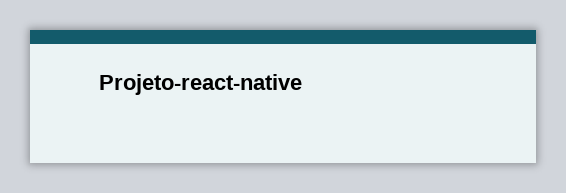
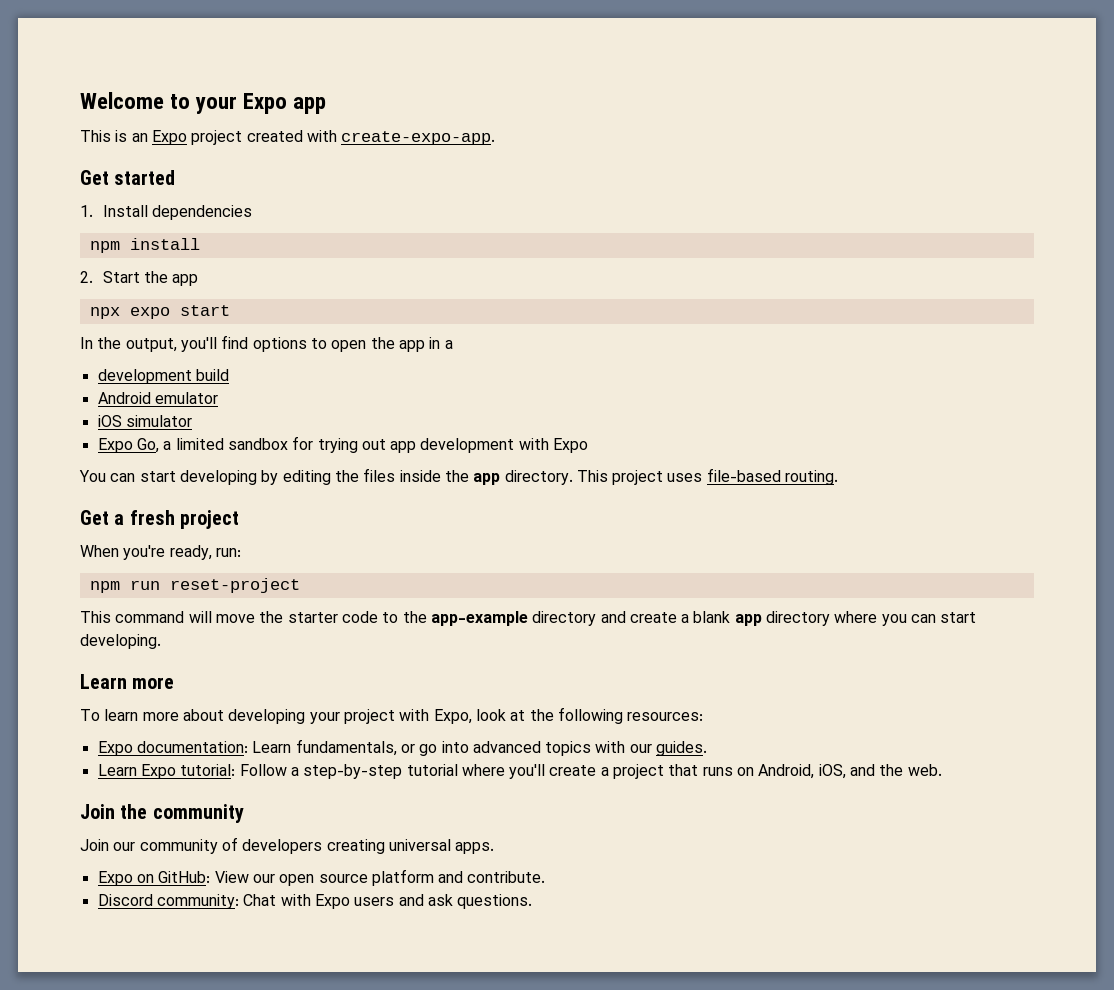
[99,74,302,95] Projeto-react-native -> [80,92,327,114] [80,130,496,145] [80,170,176,185] [80,205,252,220] [89,238,200,253] [80,271,199,286] [89,305,230,319] [80,335,453,352] [97,369,229,384] [97,392,218,404] [97,415,192,427] [97,436,589,453] [79,468,839,485] [80,510,240,529] [80,545,241,560] [89,578,300,593] [80,611,977,626] [80,634,161,649] [80,674,175,689] [80,707,704,724] [97,739,708,756] [97,764,942,779] [80,804,244,823] [80,837,495,854] [97,869,546,886] [97,894,533,909] Welcome to your Expo app // This is an Expo project created with create-expo-app. // Get started // 1. Install dependencies // npm install // 2. Start the app // npx expo start // In the output, you'll find options to open the app in a // development build // Android emulator // iOS simulator // Expo Go, a limited sandbox for trying out app development with Expo // You can start developing by editing the files inside the app directory. This project uses file-based routing. // Get a fresh project // When you're ready, run: // npm run reset-project // This command will move the starter code to the app-example directory and create a blank app directory where you can start developing. // Learn more // To learn more about developing your project with Expo, look at the following resources: // Expo documentation: Learn fundamentals, or go into advanced topics with our guides. // Learn Expo tutorial: Follow a step-by-step tutorial where you'll create a project that runs on Android, iOS, and the web. // Join the community // Join our community of developers creating universal apps. // Expo on GitHub: View our open source platform and contribute. // Discord community: Chat with Expo users and ask questions.

